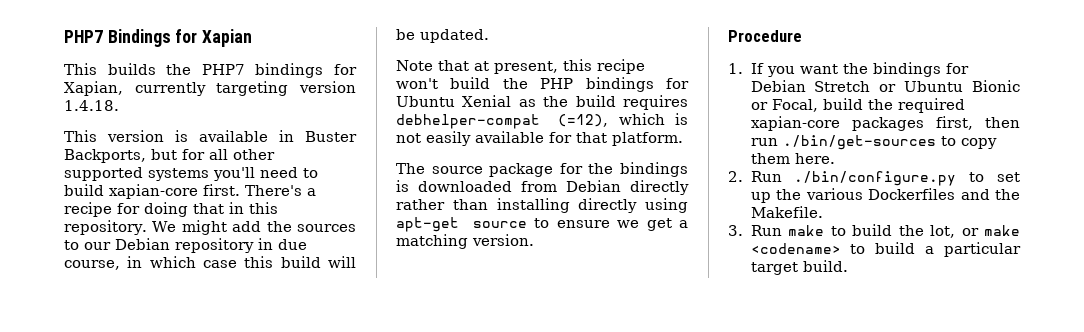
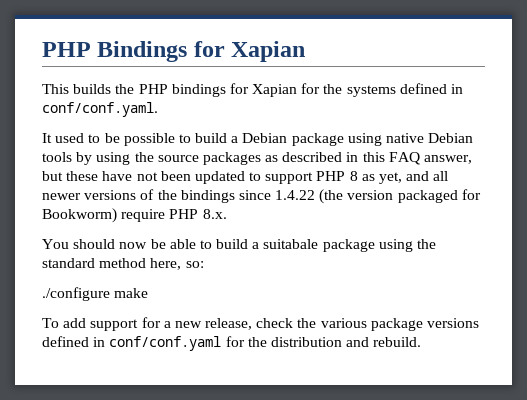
[64,30,103,43] PHP7 -> [42,42,91,57] PHP
[201,63,357,78] [64,81,356,96] [64,100,119,111] [64,130,357,142] [64,149,275,163] [64,167,318,181] [64,184,316,199] [64,202,278,217] [64,220,356,235] [64,238,307,253] [64,256,357,270] [396,29,489,43] [396,59,645,74] [396,77,689,92] [396,95,688,110] [396,113,688,129] [396,131,683,146] [396,162,688,177] [396,180,689,195] [396,198,688,213] [396,217,688,232] [396,234,534,249] [728,30,802,42] [728,62,969,77] [750,80,1020,92] [750,98,965,113] [750,116,1020,131] [750,135,997,150] [750,153,835,164] [728,171,1020,186] [750,188,1020,203] [750,206,823,218] [728,224,1020,238] [750,242,1021,257] [750,260,848,275] PHP7 bindings for Xapian, currently targeting version 1.4.18. // This version is available in Buster Backports, but for all other supported systems you'll need to build xapian-core first. There's a recipe for doing that in this repository. We might add the sources to our Debian repository in due course, in which case this build will be updated. // Note that at present, this recipe won't build the PHP bindings for Ubuntu Xenial as the build requires debhelper-compat (=12), which is not easily available for that platform. // The source package for the bindings is downloaded from Debian directly rather than installing directly using apt-get source to ensure we get a matching version. // Procedure // 1. If you want the bindings for Debian Stretch or Ubuntu Bionic or Focal, build the required xapian-core packages first, then run ./bin/get-sources to copy them here. // 2. Run ./bin/configure.py to set up the various Dockerfiles and the Makefile. // 3. Run make to build the lot, or make <codename> to build a particular target build. -> [138,83,464,97] [42,102,158,117] [42,133,474,146] [42,152,473,165] [42,171,449,184] [42,189,481,204] [42,208,227,223] [42,239,437,252] [42,258,204,270] [42,287,149,301] [42,317,480,331] [42,336,422,351] PHP bindings for Xapian for the systems defined in conf/conf.yaml. // It used to be possible to build a Debian package using native Debian tools by using the source packages as described in this FAQ answer, but these have not been updated to support PHP 8 as yet, and all newer versions of the bindings since 1.4.22 (the version packaged for Bookworm) require PHP 8.x. // You should now be able to build a suitabale package using the standard method here, so: // ./configure make // To add support for a new release, check the various package versions defined in conf/conf.yaml for the distribution and rebuild.

